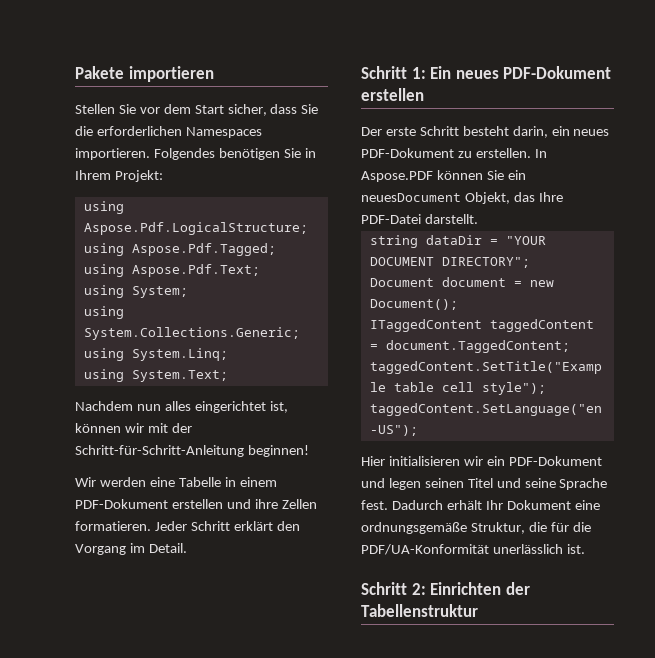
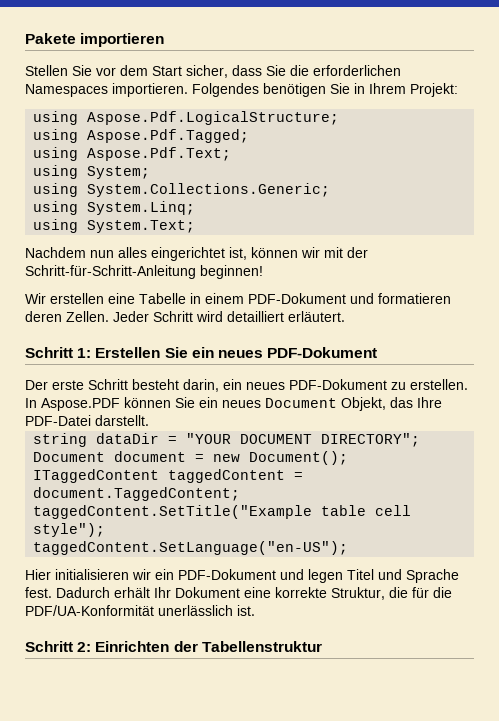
[99,477,146,487] werden -> [50,293,104,304] erstellen
[171,499,317,509] [75,521,300,531] [75,543,187,555] erstellen und ihre Zellen formatieren. Jeder Schritt erklärt den Vorgang im Detail. -> [350,293,451,304] [25,311,345,322] und formatieren deren Zellen. Jeder Schritt wird detailliert erläutert.
[430,66,612,79] [361,88,424,101] Ein neues PDF-Dokument erstellen -> [95,347,378,358] Erstellen Sie ein neues PDF-Dokument
[361,193,461,202] neuesDocument -> [222,398,337,408] neues Document
[424,478,464,488] seinen -> (343, 576) none
[524,478,556,488] seine -> (402, 574) none
[361,522,467,534] ordnungsgemäße -> [275,587,327,598] korrekte

